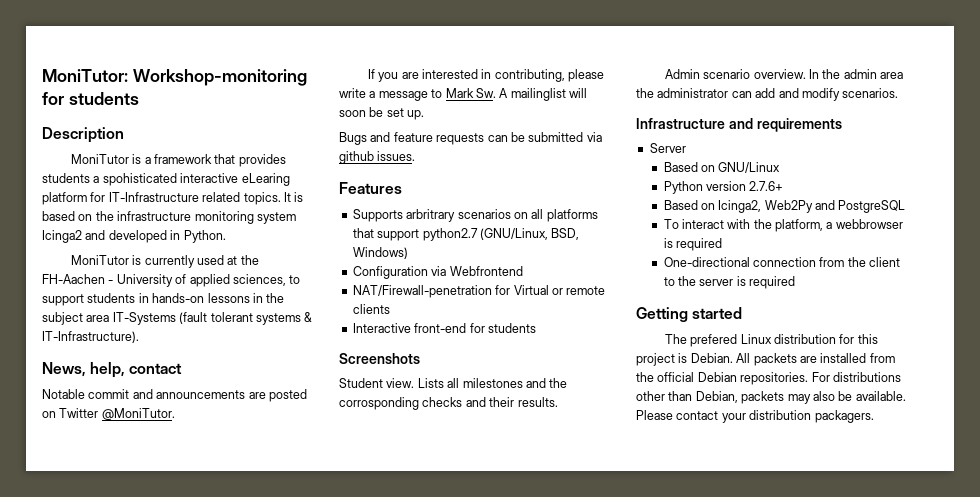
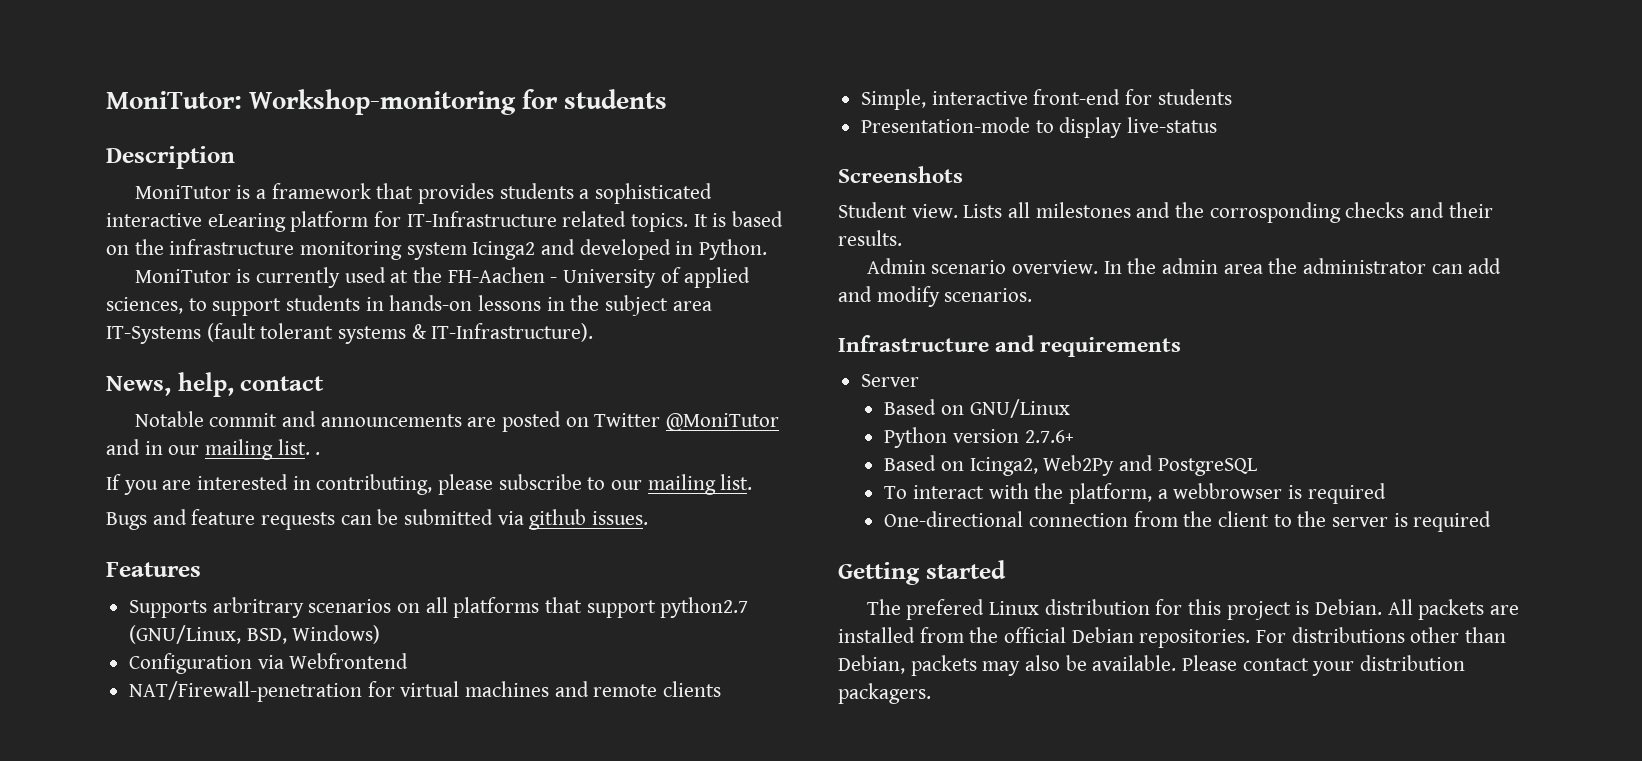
[102,173,177,186] spohisticated -> [595,183,713,204] sophisticated
[101,408,175,420] @MoniTutor. -> [666,413,780,431] [106,439,321,460] @MoniTutor and in our mailing list. .
[339,88,587,101] [339,107,425,120] write a message to Mark Sw. A mailinglist will soon be set up. -> [498,474,753,495] subscribe to our mailing list.
[513,285,563,295] Virtual or -> [400,681,589,697] virtual machines and
[352,323,411,333] Interactive -> [861,89,1028,110] Simple, interactive
(536, 328) none -> [861,117,1218,138] // Presentation-mode to display live-status

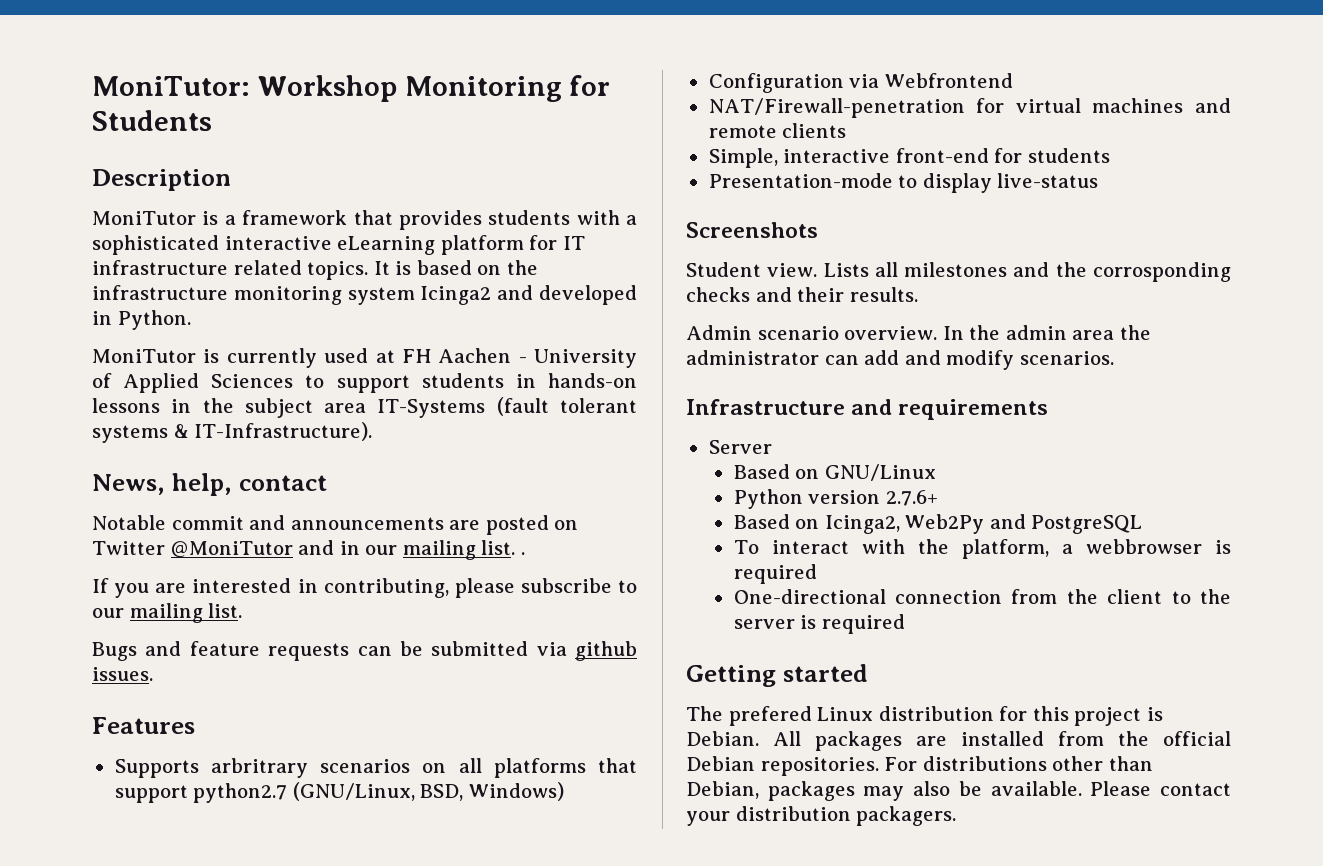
[249,89,668,115] Workshop-monitoring for students -> [257,75,611,102] [92,110,212,131] Workshop Monitoring for Students
(574, 191) none -> [576,210,620,225] with
[207,213,286,232] eLearing -> [337,236,436,255] eLearning
[406,211,557,227] IT-Infrastructure -> [562,236,585,250] [92,260,228,275] IT infrastructure
[412,267,545,283] the FH-Aachen -> [401,348,512,363] FH Aachen
[684,267,751,288] [106,297,183,314] applied sciences, -> [123,373,294,393] Applied Sciences
[1418,599,1485,620] packets -> [815,731,902,751] packages
[910,655,977,676] packets -> [767,781,855,801] packages

